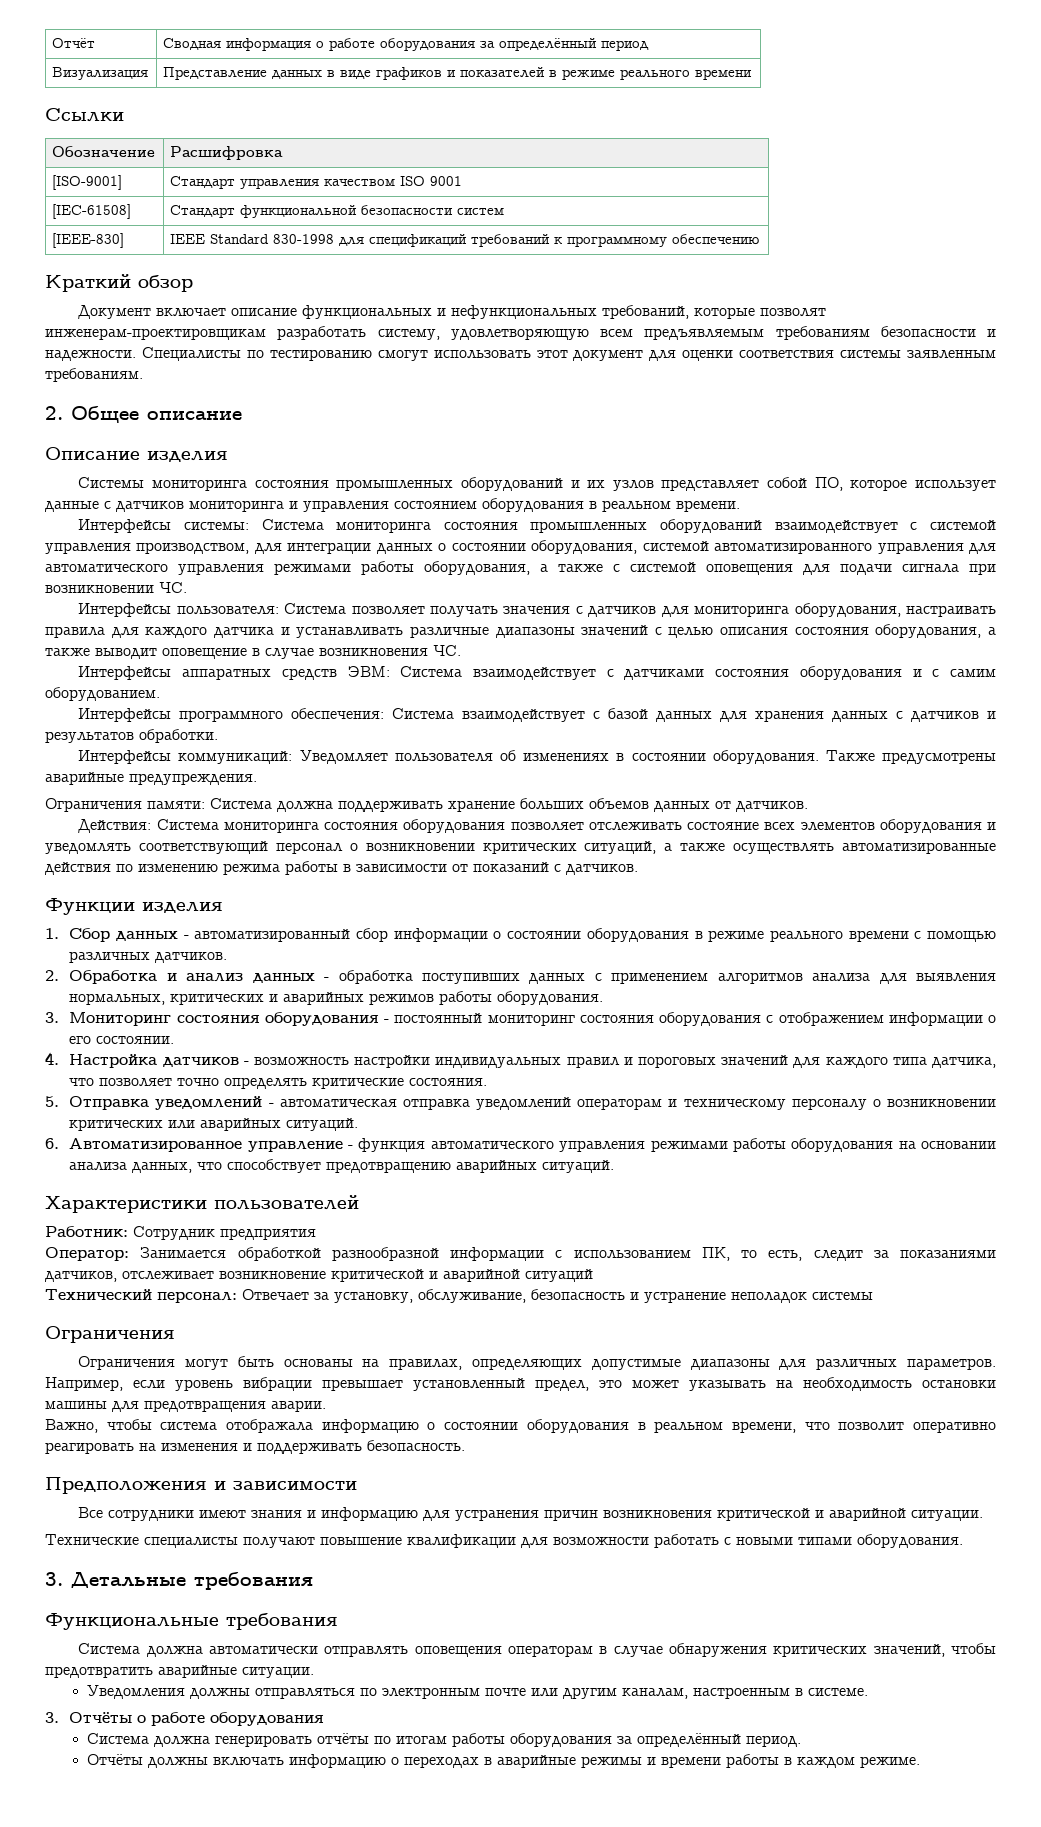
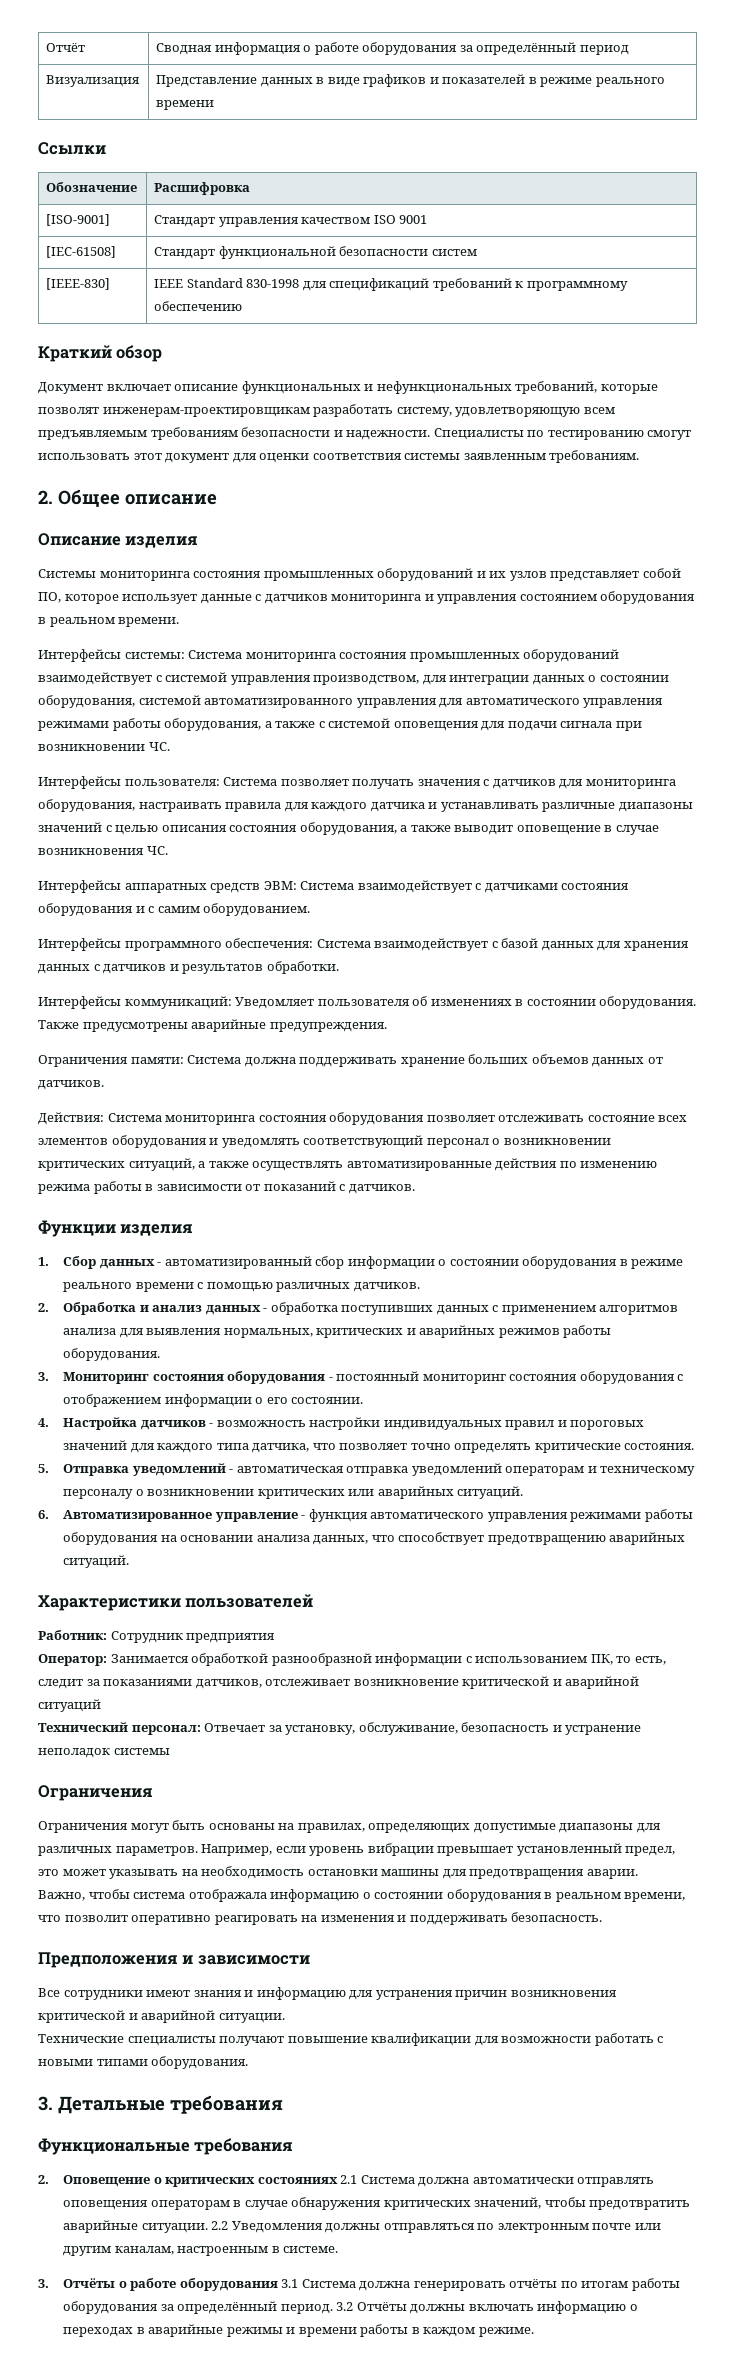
(338, 1621) none -> [38,2175,358,2187] 2. Оповещение о критических состояниях 2.1
(314, 1672) // -> [211,2221,229,2230] 2.2
(325, 1719) // -> [281,2279,299,2288] 3.1
(801, 1741) // -> [336,2302,354,2311] 3.2

